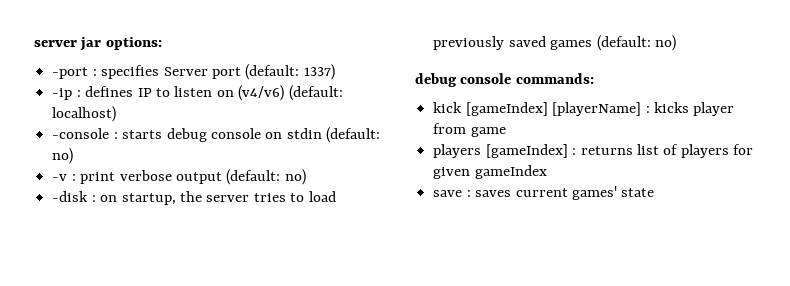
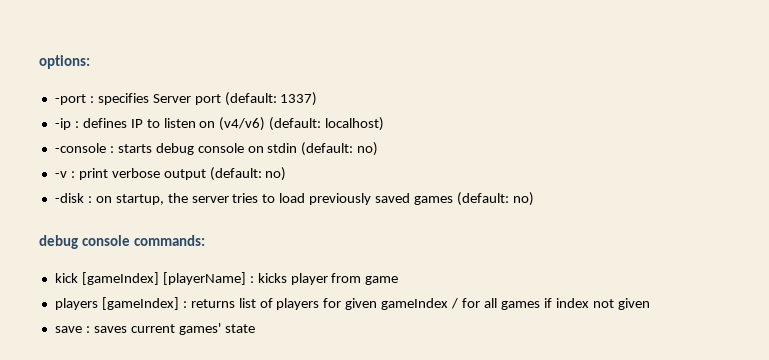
[34,37,102,51] server jar -> (39, 62) none
(547, 172) none -> [451,298,650,310] / for all games if index not given

